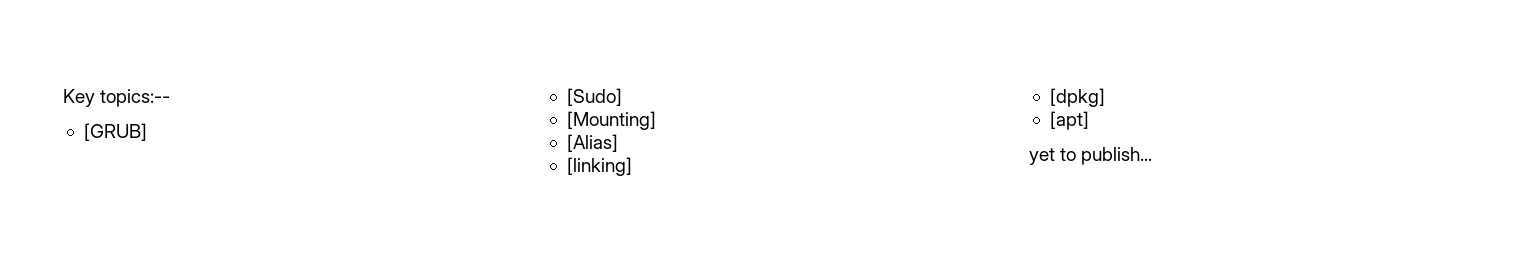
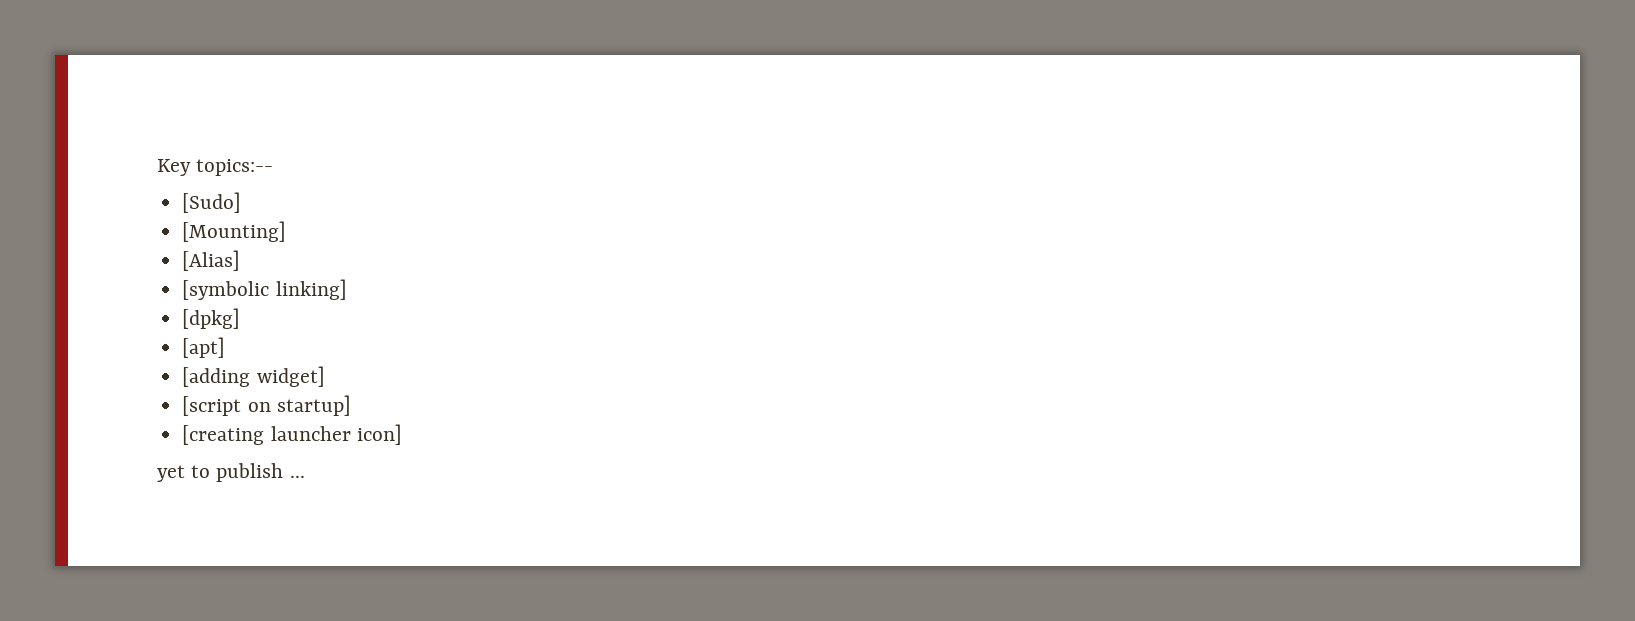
[83,123,147,141] // [GRUB] -> (274, 167) none
[566,157,632,176] [linking] -> [182,279,347,300] [symbolic linking]
(1089, 120) none -> [182,366,325,387] [182,395,351,416] [182,424,402,445] // [adding widget] // [script on startup] // [creating launcher icon]
[1081,147,1153,165] publish... -> [216,463,305,482] publish ...

